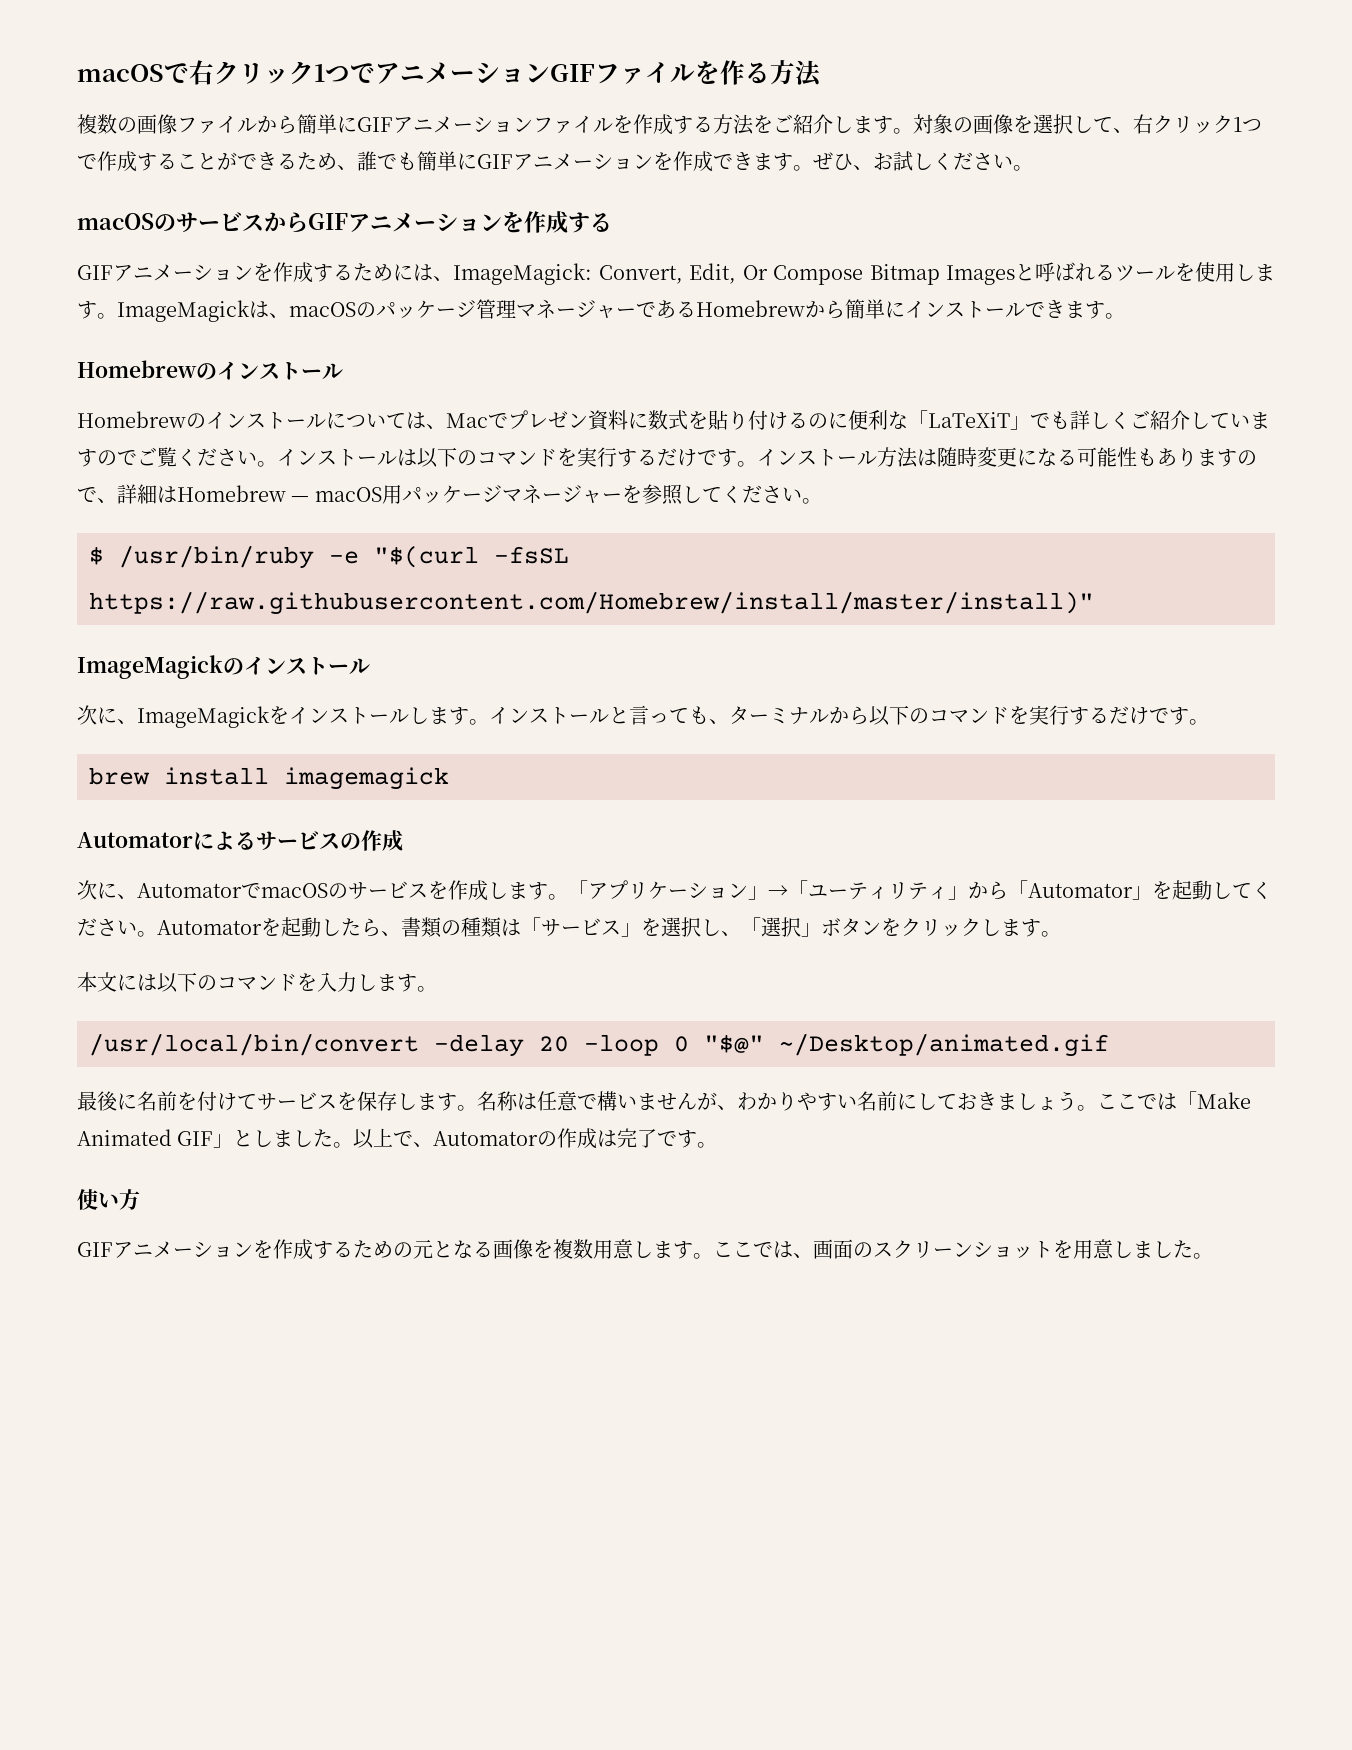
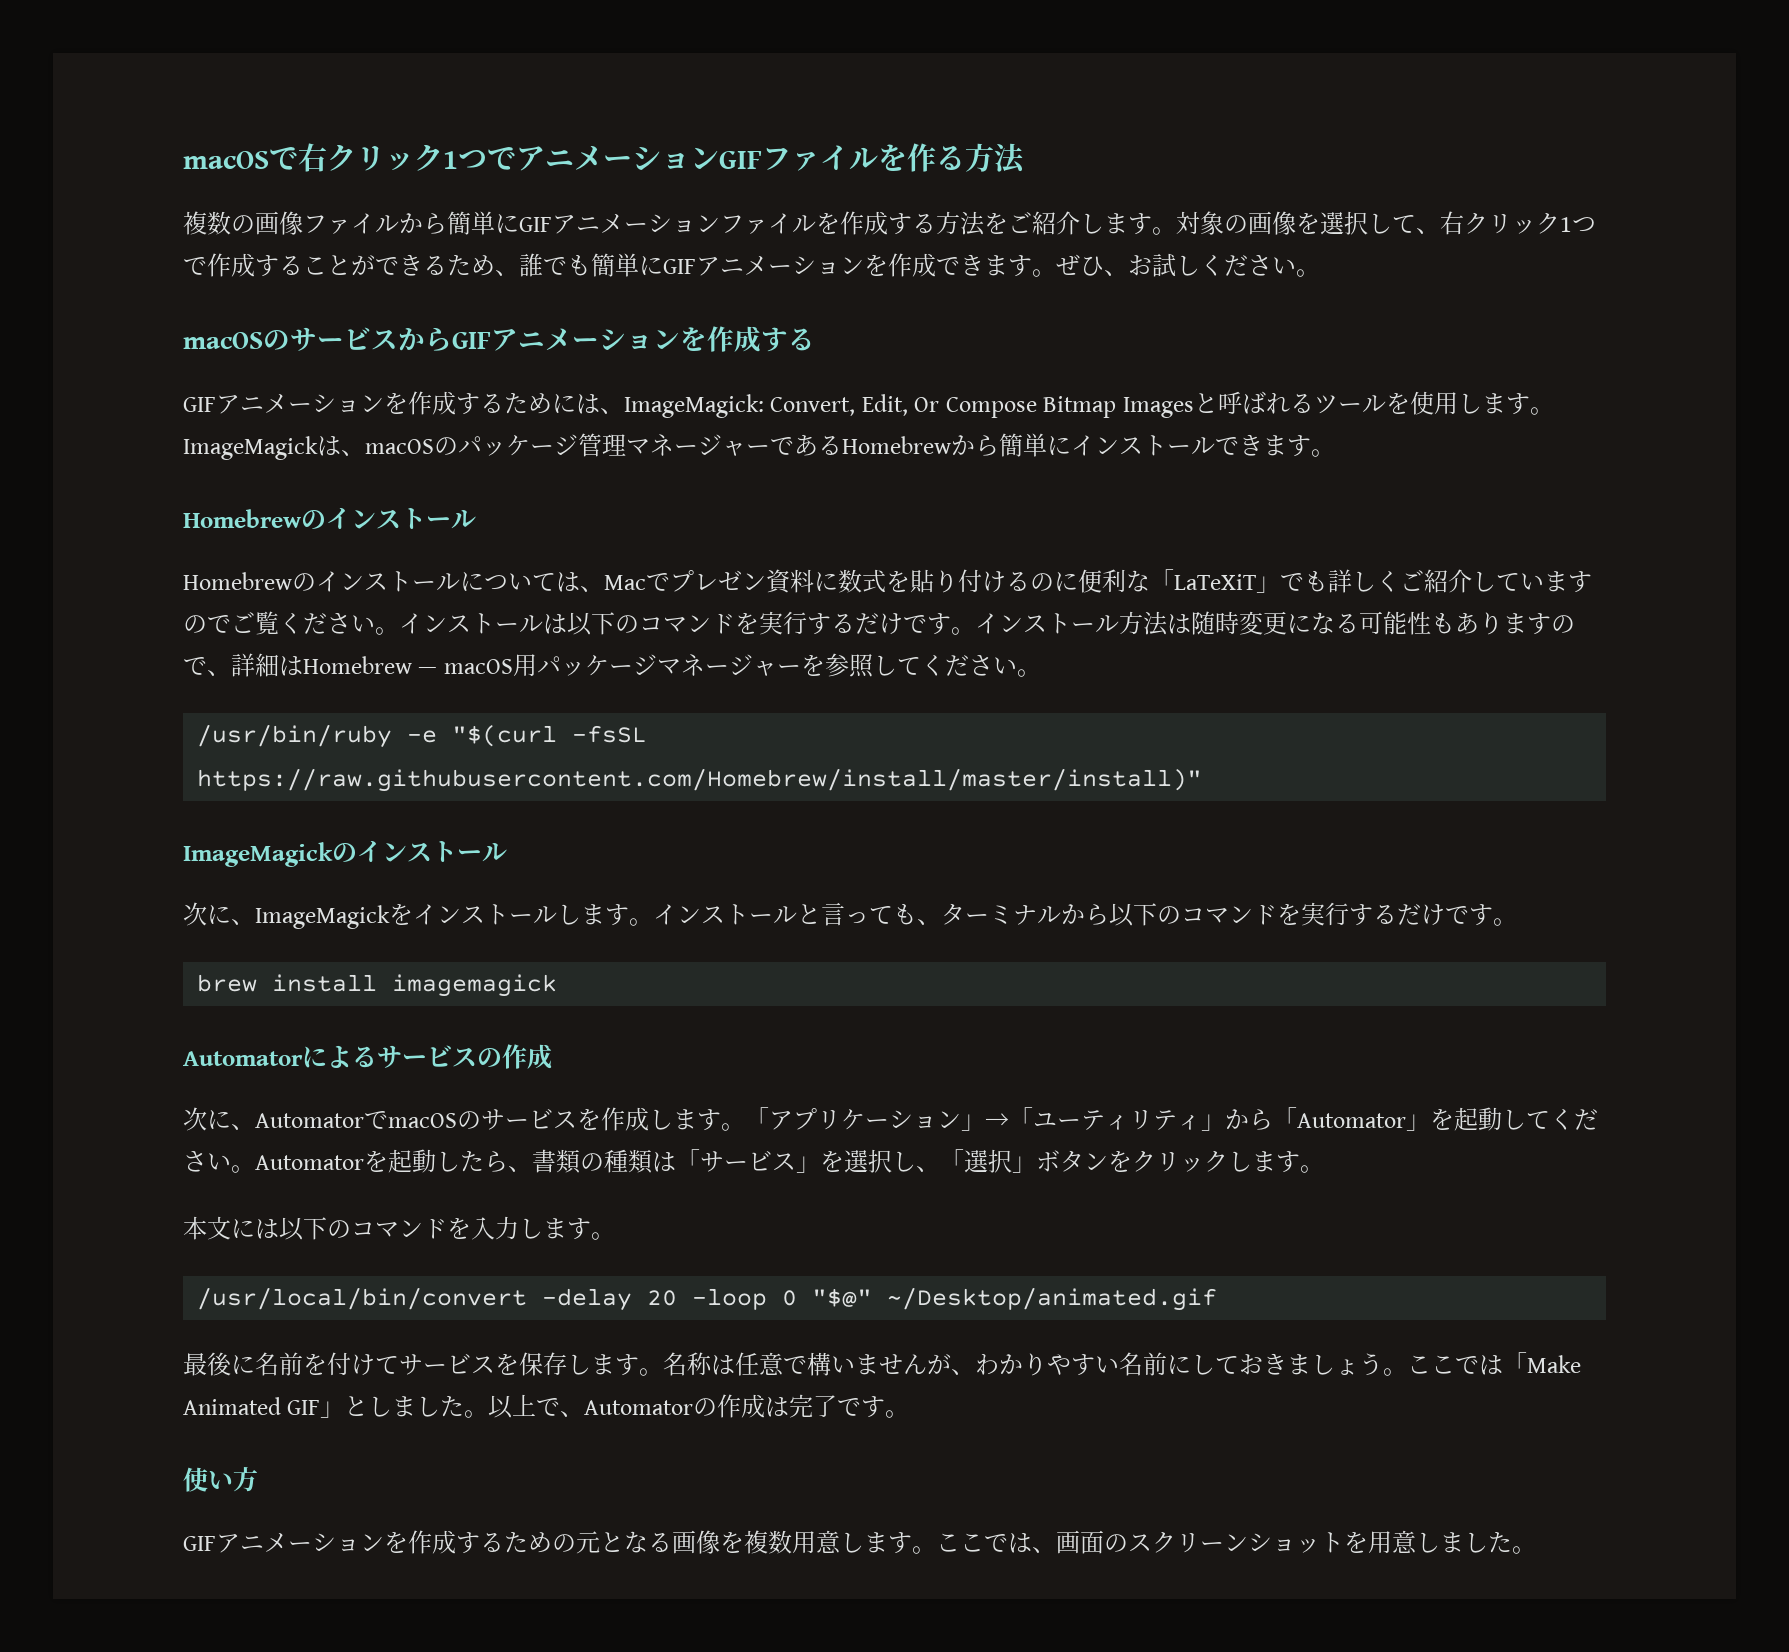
[89,546,104,565] $ -> (1041, 673) none

